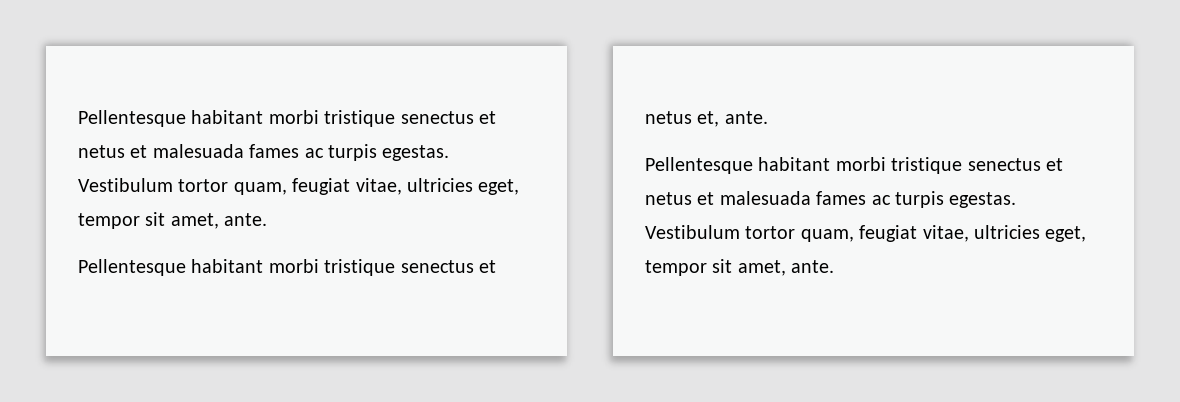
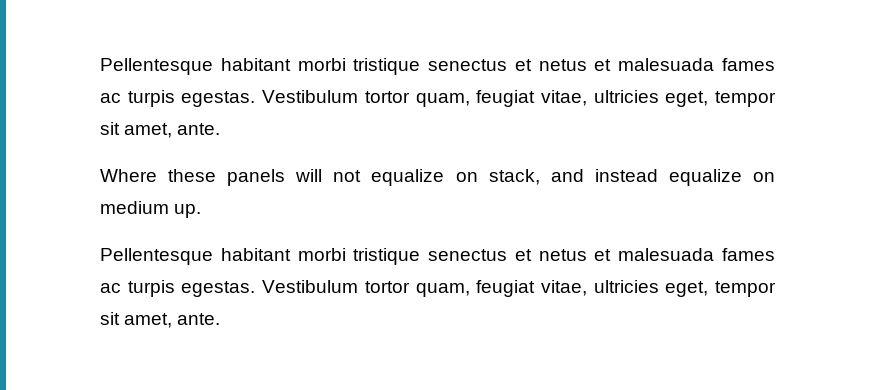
[78,259,496,276] [645,111,768,127] Pellentesque habitant morbi tristique senectus et netus et, ante. -> [100,169,775,186] [100,201,202,218] Where these panels will not equalize on stack, and instead equalize on medium up.

